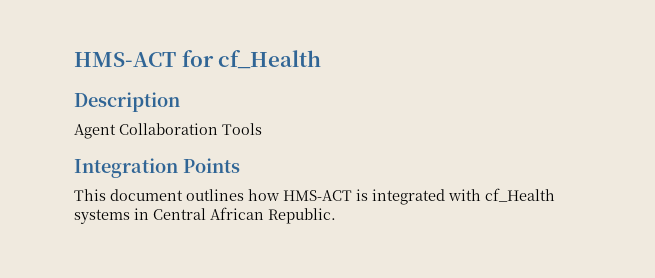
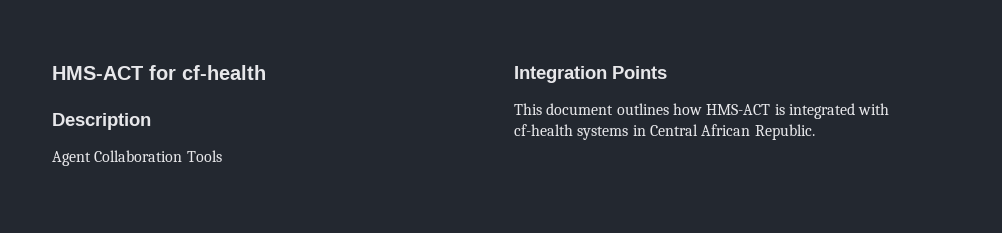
[218,50,322,69] cf_Health -> [182,65,266,80] cf-health
[485,188,555,202] cf_Health -> [514,124,573,136] cf-health

